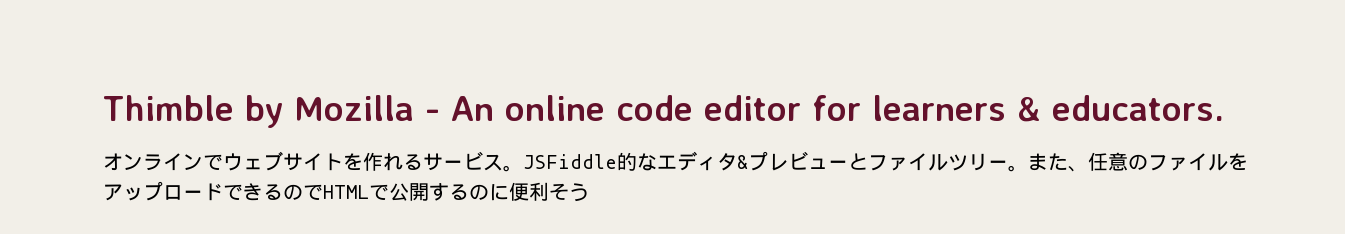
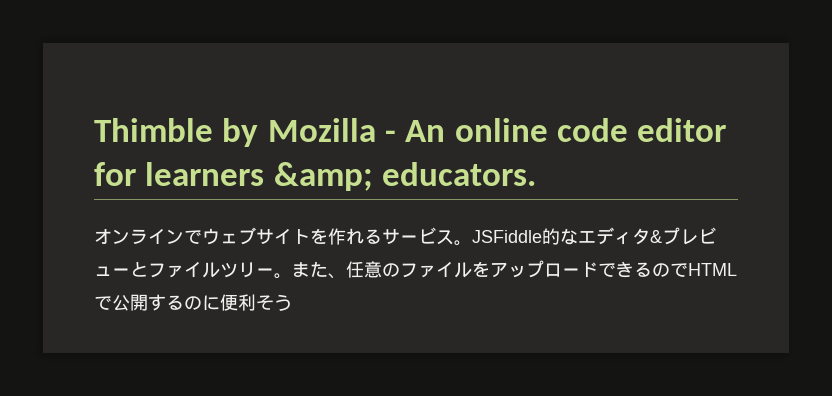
[1017,97,1041,122] & -> [273,162,373,191] &amp;

